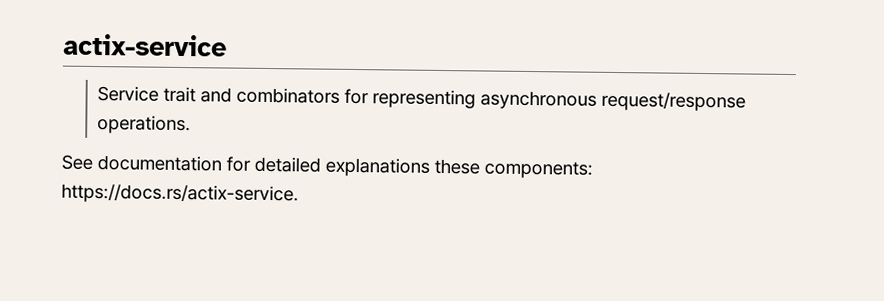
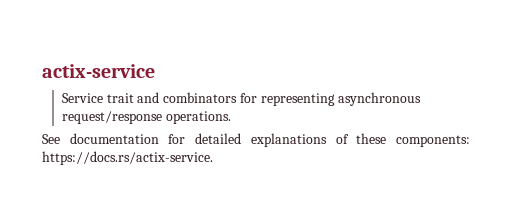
(430, 167) none -> [335,134,349,144] of

